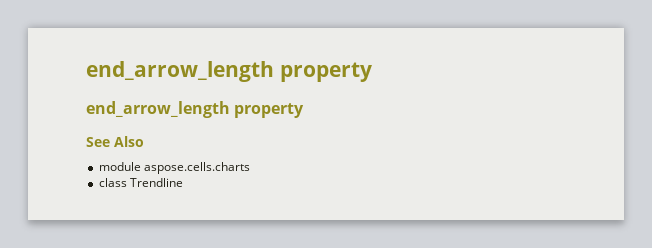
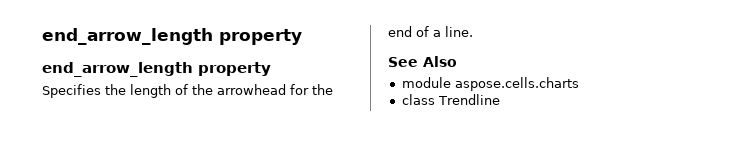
(305, 110) none -> [42,84,333,98] [388,26,473,37] // Specifies the length of the arrowhead for the end of a line.

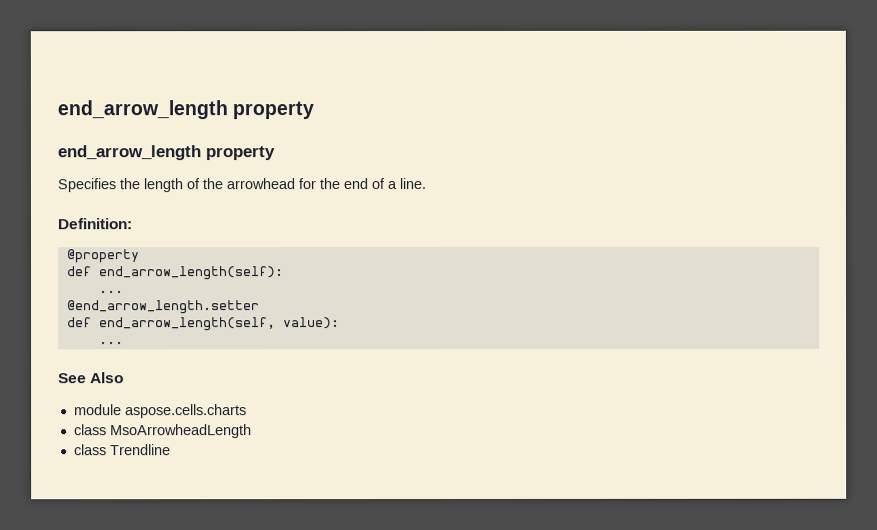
(473, 31) none -> [57,218,132,230] [65,249,139,264] [66,266,284,281] [98,290,124,294] [66,300,260,315] [66,317,340,332] [98,341,124,345] // Definition: // @property // def end_arrow_length(self): // ... // @end_arrow_length.setter // def end_arrow_length(self, value): // ...
(579, 84) none -> [73,424,252,439] // class MsoArrowheadLength

